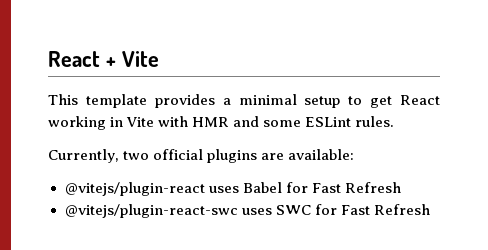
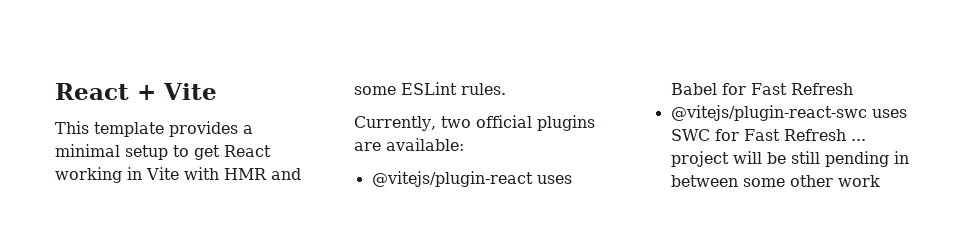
(430, 209) none -> [850,139,866,141] [670,151,909,167] [670,175,880,187] ... project will be still pending in between some other work

